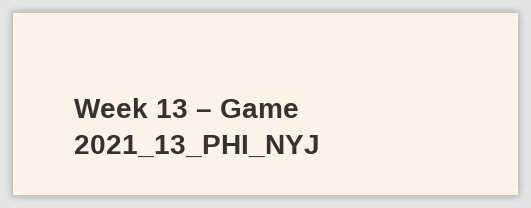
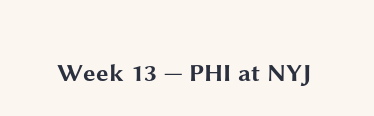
[196,99,299,118] [74,135,320,158] – Game 2021_13_PHI_NYJ -> [163,65,311,86] — PHI at NYJ

